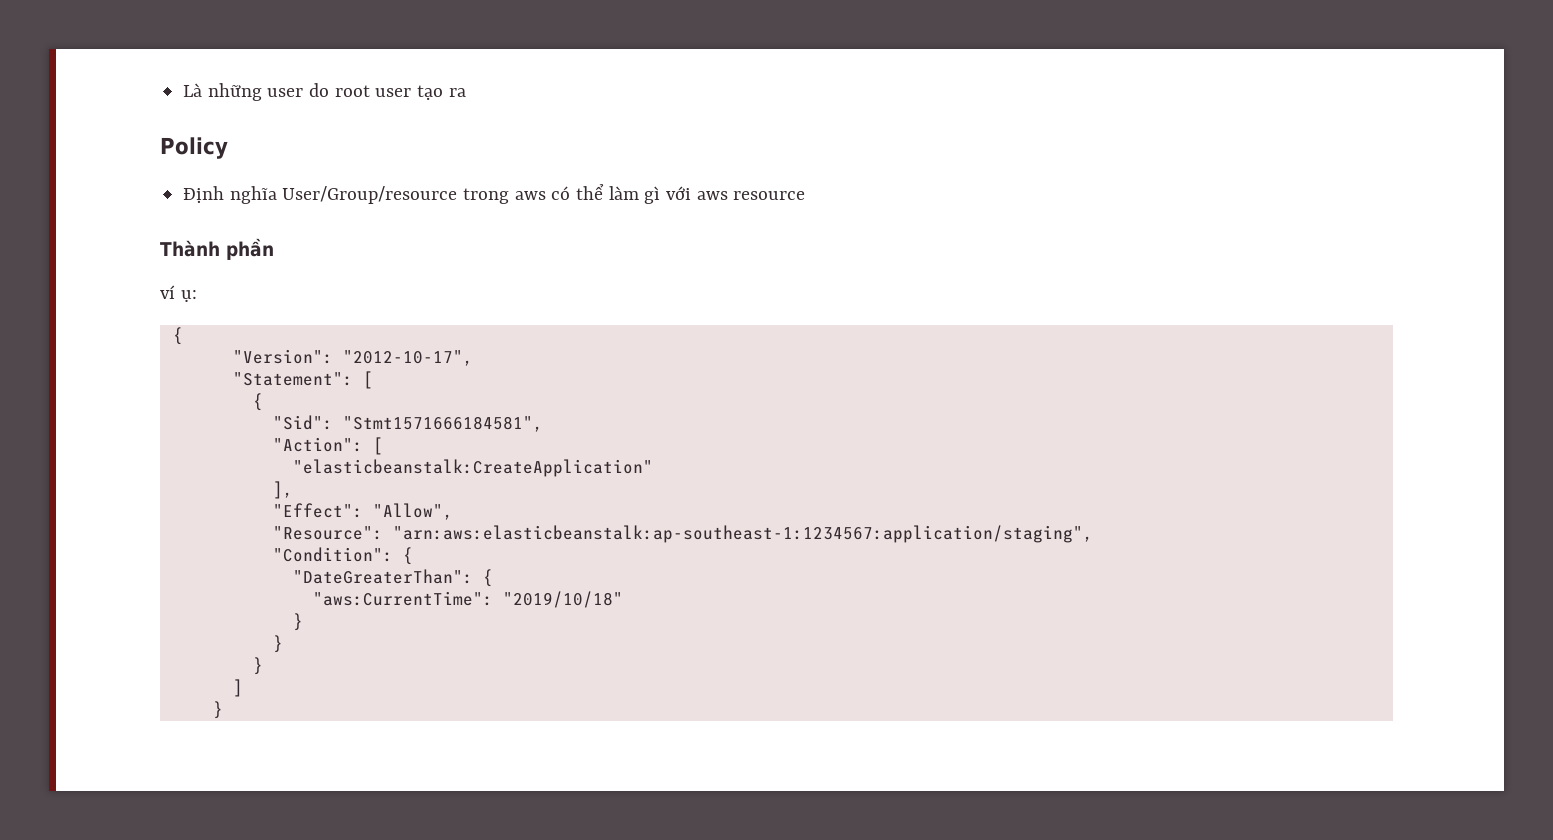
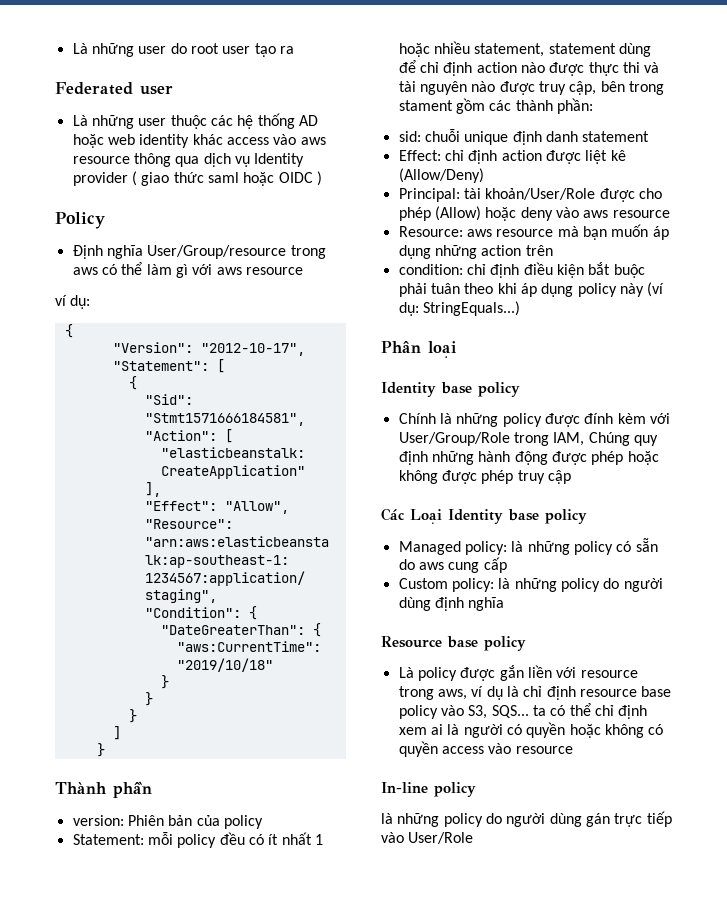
(466, 92) none -> [55,82,173,95] [72,113,318,129] [72,134,326,148] [72,153,305,167] [72,171,322,186] // Federated user // Là những user thuộc các hệ thống AD hoặc web identity khác access vào aws resource thông qua dịch vụ Identity provider ( giao thức saml hoặc OIDC )
[160,238,274,260] [160,285,197,302] // Thành phần // ví ụ: -> [55,295,91,309] // ví dụ:
(223, 710) none -> [55,781,152,798] [72,815,263,829] [72,832,323,848] [398,41,651,57] [398,60,660,76] [398,81,664,95] [398,98,593,114] [398,129,650,145] [398,150,626,164] [398,168,484,183] [398,188,662,202] [398,206,670,221] [398,224,669,240] [398,245,553,259] [398,262,645,278] [398,282,665,297] [398,301,520,316] [381,341,457,358] [381,382,520,397] [398,413,670,427] [398,432,658,446] [398,451,659,465] [398,470,571,484] [381,508,587,524] [398,538,658,555] [398,557,507,573] [398,578,663,592] [398,597,505,611] [381,636,526,651] [398,665,638,681] [398,686,672,700] [398,703,648,719] [398,722,664,738] [398,741,573,757] [381,782,476,797] [381,811,672,827] [381,832,474,844] // Thành phần // version: Phiên bản của policy // Statement: mỗi policy đều có ít nhất 1 hoặc nhiều statement, statement dùng để chỉ định action nào được thực thi và tài nguyên nào được truy cập, bên trong stament gồm các thành phần: // sid: chuỗi unique định danh statement // Effect: chỉ định action được liệt kê (Allow/Deny) // Principal: tài khoản/User/Role được cho phép (Allow) hoặc deny vào aws resource // Resource: aws resource mà bạn muốn áp dụng những action trên // condition: chỉ định điều kiện bắt buộc phải tuân theo khi áp dụng policy này (ví dụ: StringEquals...) // Phân loại // Identity base policy // Chính là những policy được đính kèm với User/Group/Role trong IAM, Chúng quy định những hành động được phép hoặc không được phép truy cập // Các Loại Identity base policy // Managed policy: là những policy có sẵn do aws cung cấp // Custom policy: là những policy do người dùng định nghĩa // Resource base policy // Là policy được gắn liền với resource trong aws, ví dụ là chỉ định resource base policy vào S3, SQS... ta có thể chỉ định xem ai là người có quyền hoặc không có quyền access vào resource // In-line policy // là những policy do người dùng gán trực tiếp vào User/Role

